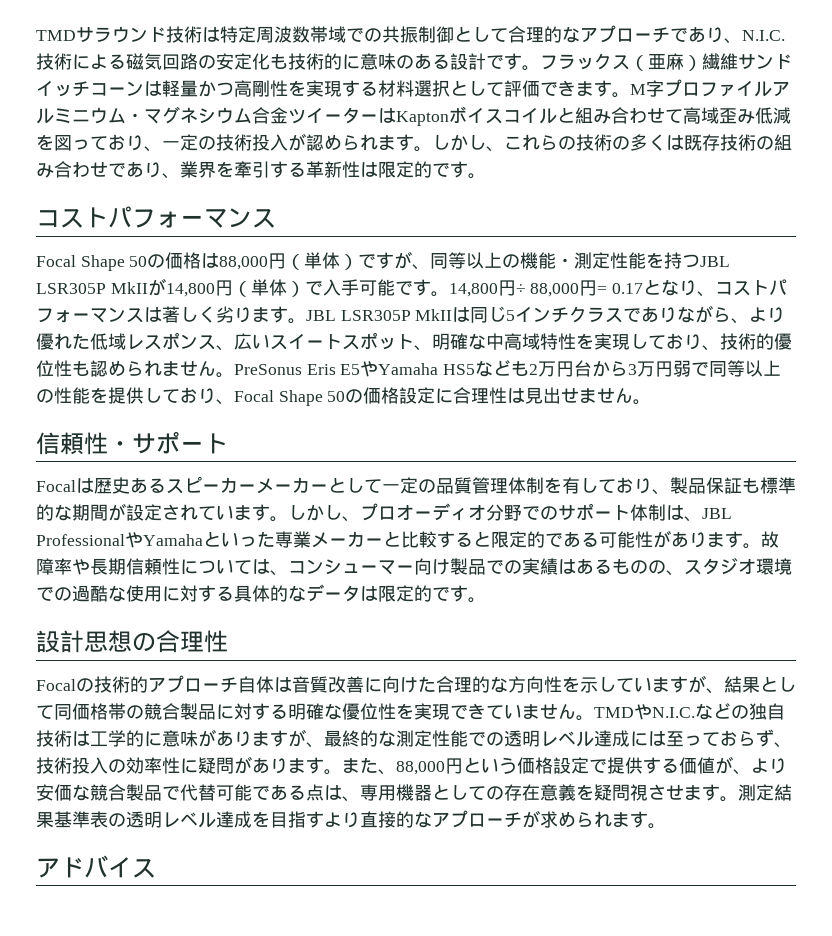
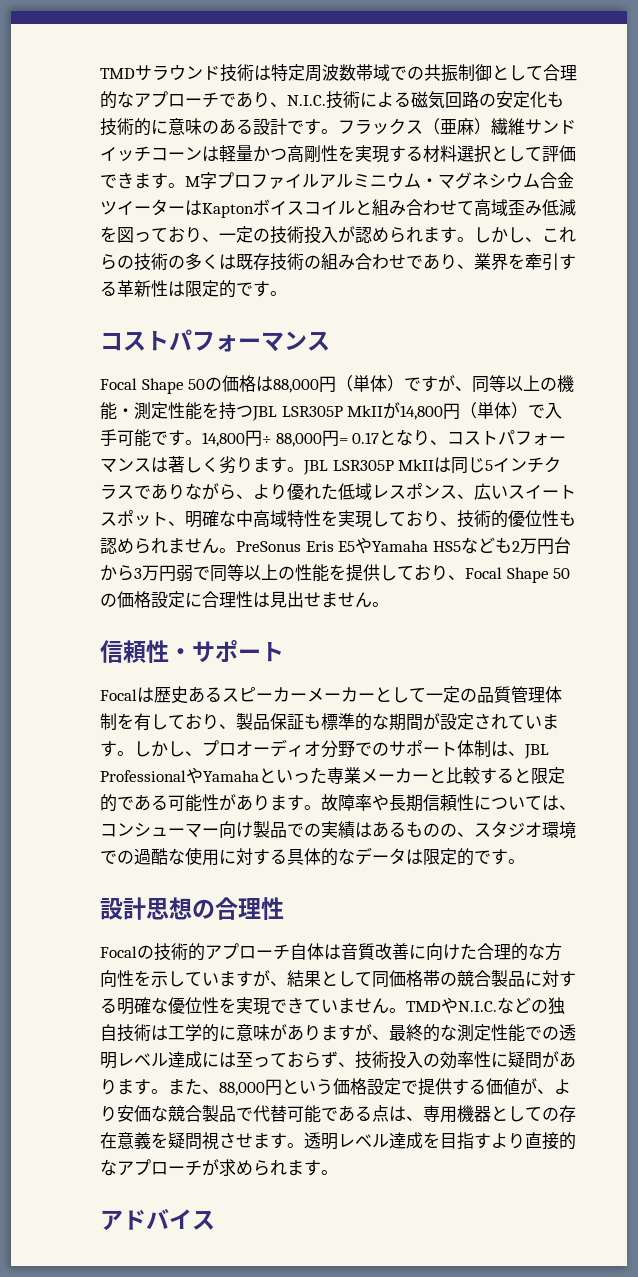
[738,784,792,801] [36,811,126,828] 測定結果基準表の -> (304, 1145) none

